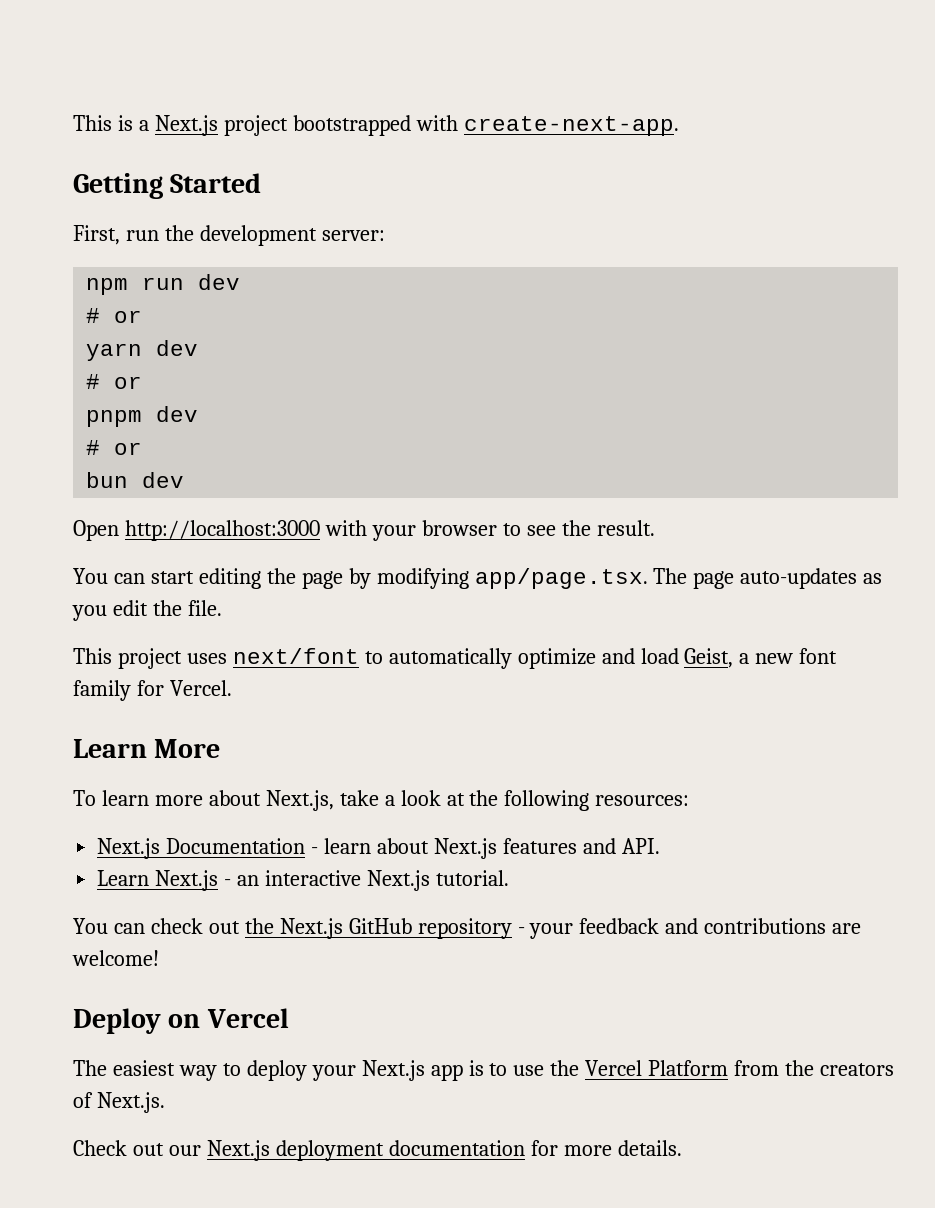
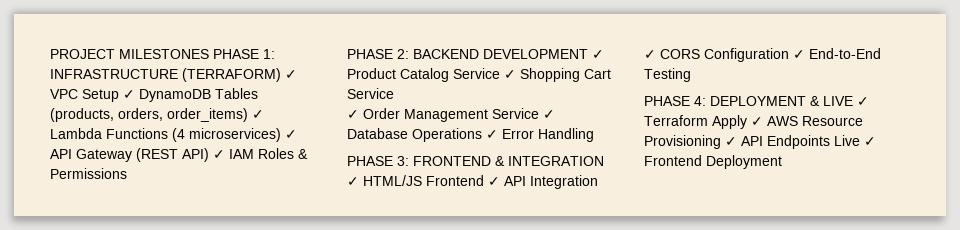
[73,115,679,136] [73,173,262,199] [73,225,385,246] [86,274,241,295] [86,308,143,323] [86,340,199,361] [86,374,143,389] [86,406,199,427] [86,440,143,455] [86,472,185,488] [73,520,655,541] [73,568,883,589] [72,600,222,621] [73,648,838,669] [73,680,232,701] [73,739,221,758] [73,790,690,811] [97,838,660,859] [97,870,509,891] [73,918,862,939] [72,950,159,966] [73,1008,289,1034] [73,1060,895,1081] [73,1092,165,1113] [73,1140,682,1161] This is a Next.js project bootstrapped with create-next-app. // Getting Started // First, run the development server: // npm run dev // # or // yarn dev // # or // pnpm dev // # or // bun dev // Open http://localhost:3000 with your browser to see the result. // You can start editing the page by modifying app/page.tsx. The page auto-updates as you edit the file. // This project uses next/font to automatically optimize and load Geist, a new font family for Vercel. // Learn More // To learn more about Next.js, take a look at the following resources: // Next.js Documentation - learn about Next.js features and API. // Learn Next.js - an interactive Next.js tutorial. // You can check out the Next.js GitHub repository - your feedback and contributions are welcome! // Deploy on Vercel // The easiest way to deploy your Next.js app is to use the Vercel Platform from the creators of Next.js. // Check out our Next.js deployment documentation for more details. -> [50,49,275,59] [50,68,297,82] [50,88,258,102] [50,108,264,122] [50,128,297,142] [50,148,308,162] [50,168,127,179] [347,49,604,59] [347,68,611,82] [347,88,394,99] [347,108,555,122] [347,128,594,142] [347,156,604,166] [347,175,598,189] [644,48,881,62] [644,68,691,82] [644,96,869,106] [644,115,863,129] [644,135,876,149] [644,155,782,169] PROJECT MILESTONES PHASE 1: INFRASTRUCTURE (TERRAFORM) ✓ VPC Setup ✓ DynamoDB Tables (products, orders, order_items) ✓ Lambda Functions (4 microservices) ✓ API Gateway (REST API) ✓ IAM Roles & Permissions // PHASE 2: BACKEND DEVELOPMENT ✓ Product Catalog Service ✓ Shopping Cart Service // ✓ Order Management Service ✓ Database Operations ✓ Error Handling // PHASE 3: FRONTEND & INTEGRATION ✓ HTML/JS Frontend ✓ API Integration ✓ CORS Configuration ✓ End-to-End Testing // PHASE 4: DEPLOYMENT & LIVE ✓ Terraform Apply ✓ AWS Resource Provisioning ✓ API Endpoints Live ✓ Frontend Deployment

